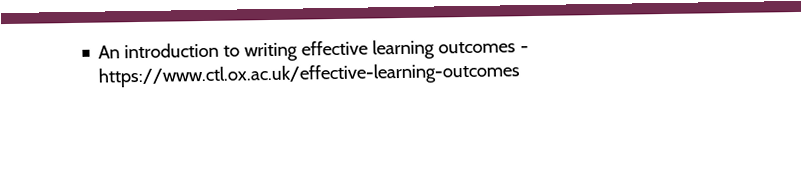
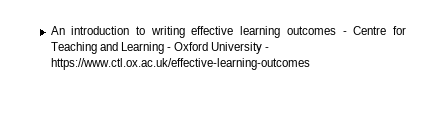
(530, 49) none -> [353,26,407,35] [50,42,270,54] Centre for Teaching and Learning - Oxford University -

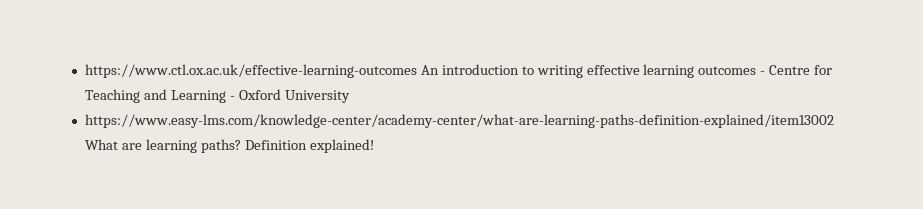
(50, 30) none -> [84,64,417,78] https://www.ctl.ox.ac.uk/effective-learning-outcomes
[265,47,270,51] [50,58,310,70] - https://www.ctl.ox.ac.uk/effective-learning-outcomes -> [84,114,834,128] [84,139,374,153] // https://www.easy-lms.com/knowledge-center/academy-center/what-are-learning-paths-definition-explained/item13002 What are learning paths? Definition explained!

